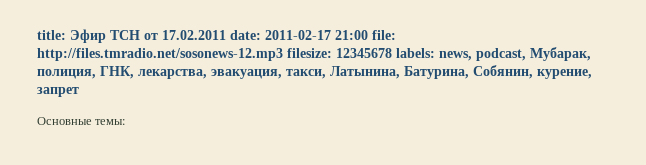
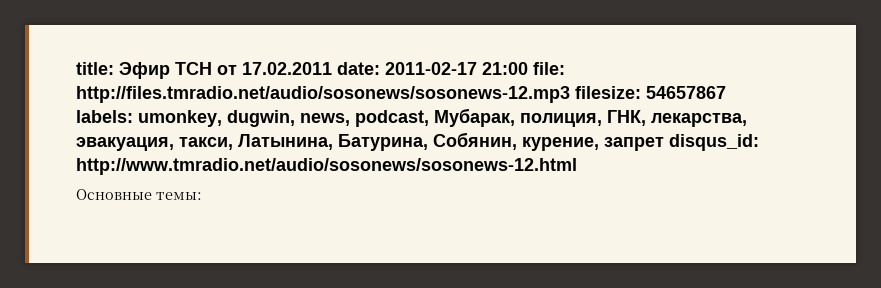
[37,48,435,61] http://files.tmradio.net/sosonews-12.mp3 filesize: 12345678 labels: -> [76,86,726,103] [76,110,295,127] http://files.tmradio.net/audio/sosonews/sosonews-12.mp3 filesize: 54657867 labels: umonkey, dugwin,
(79, 92) none -> [669,134,759,151] [76,158,577,175] disqus_id: http://www.tmradio.net/audio/sosonews/sosonews-12.html

